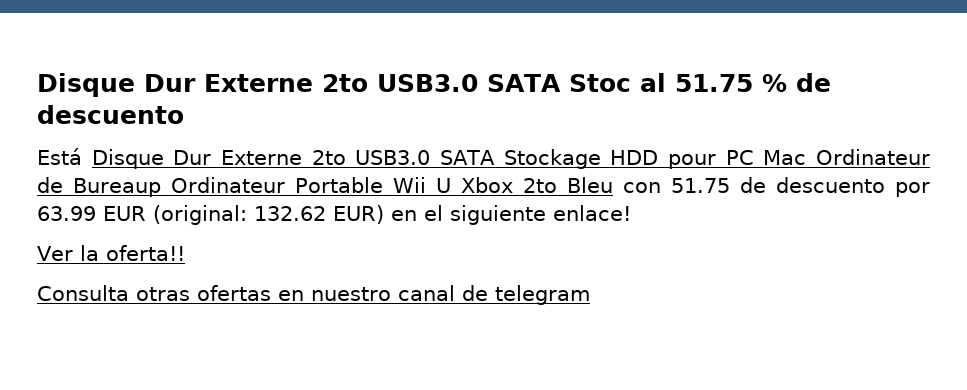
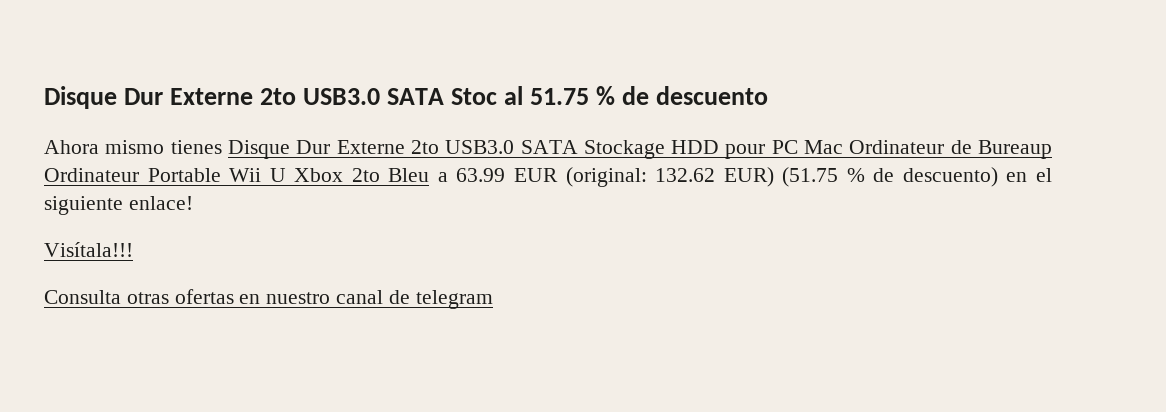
[37,148,82,165] Está -> [44,140,222,154] Ahora mismo tienes
[622,177,930,197] con 51.75 de descuento por -> [437,172,448,182] a
(384, 214) none -> [782,167,998,187] (51.75 % de descuento)
[37,245,185,261] Ver la oferta!! -> [44,242,133,257] Visítala!!!

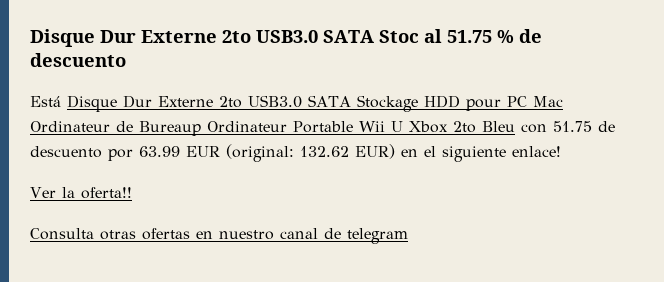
[44,140,222,154] Ahora mismo tienes -> [30,96,61,107] Está
[437,172,448,182] a -> [521,121,615,133] [30,146,133,161] con 51.75 de descuento por
[782,167,998,187] (51.75 % de descuento) -> (395, 151) none
[44,242,133,257] Visítala!!! -> [30,187,132,199] Ver la oferta!!

